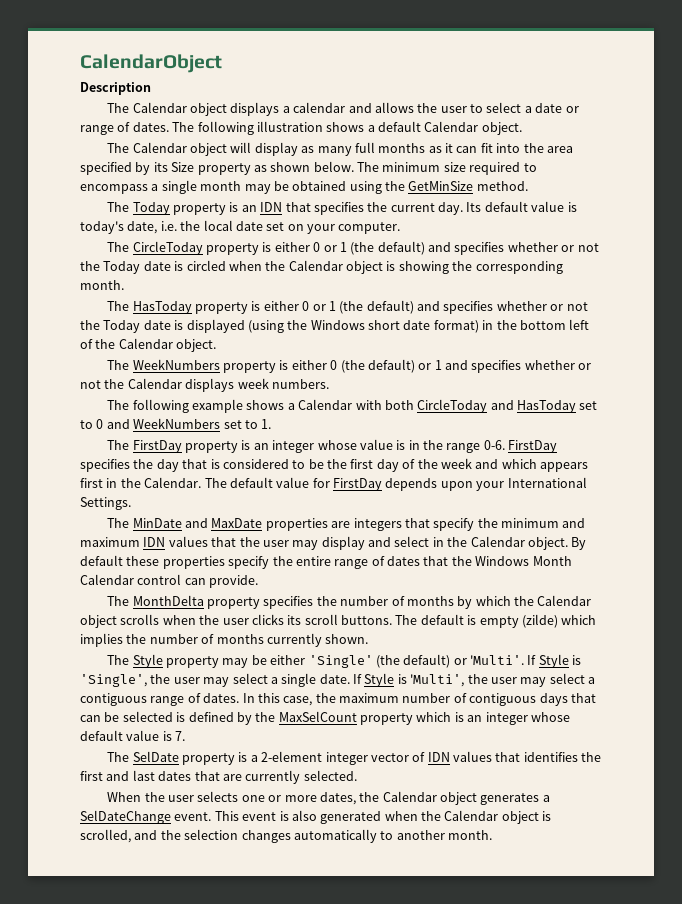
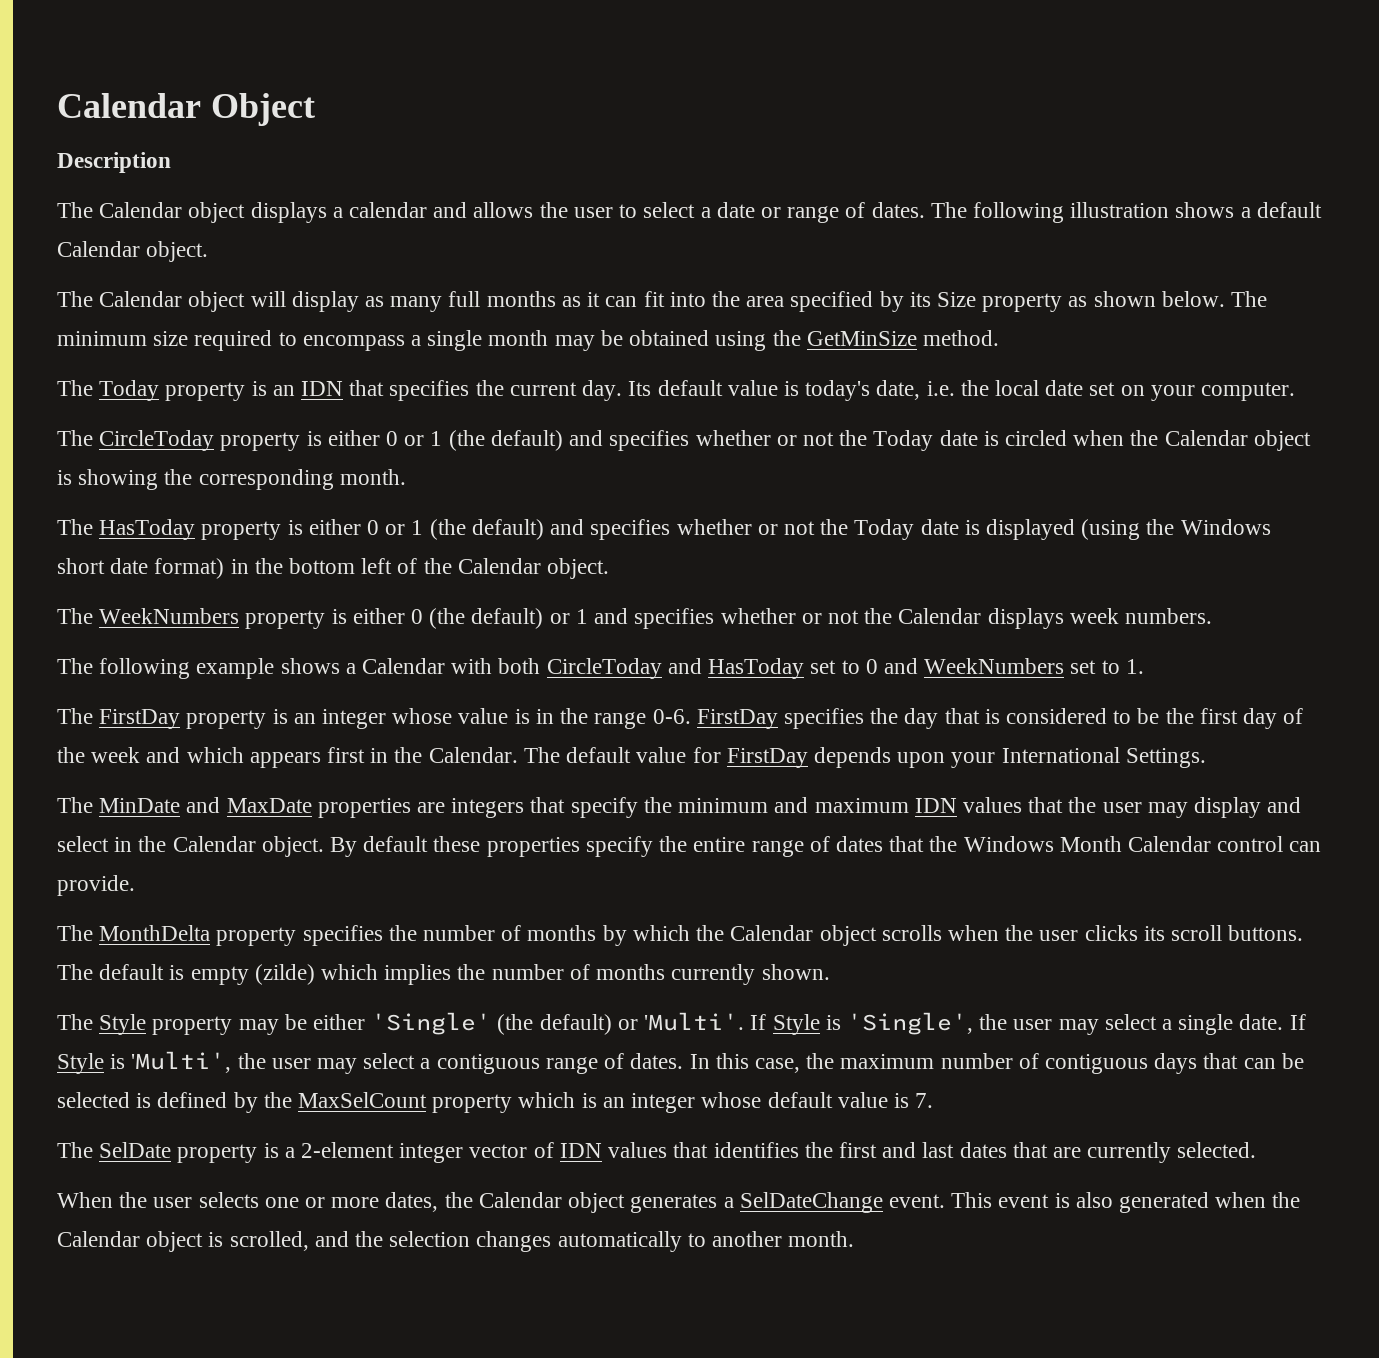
[80,54,222,73] CalendarObject -> [57,93,315,126] Calendar Object

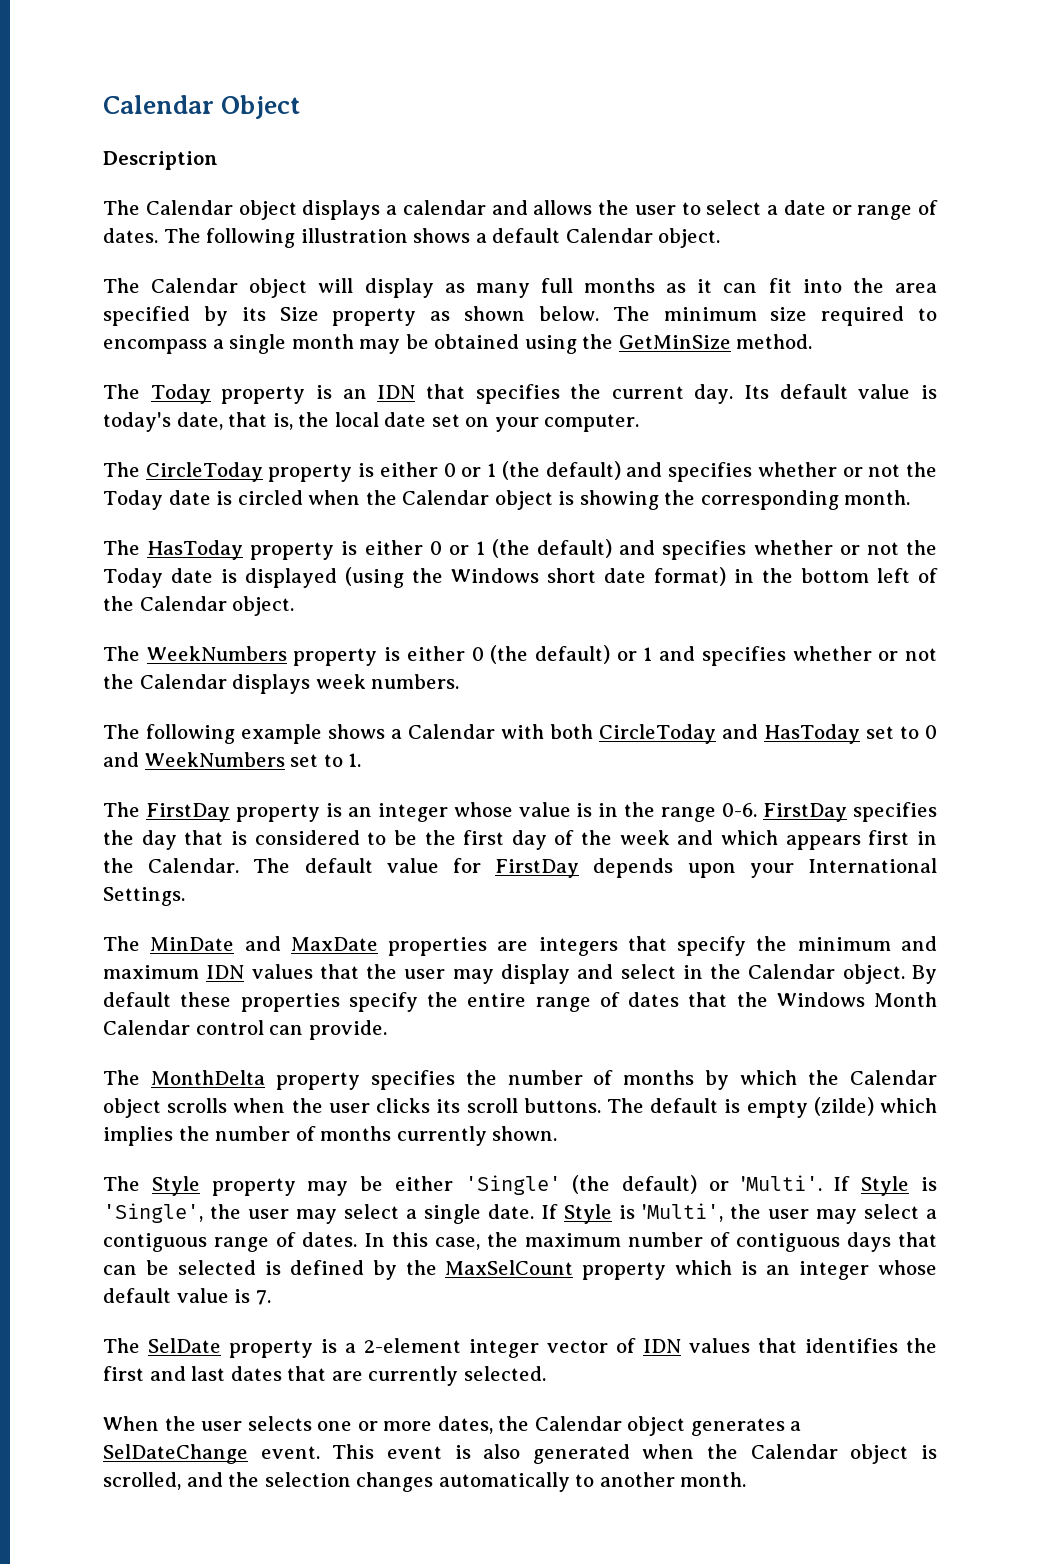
[926,381,955,396] i.e. -> [228,412,293,430] that is,

